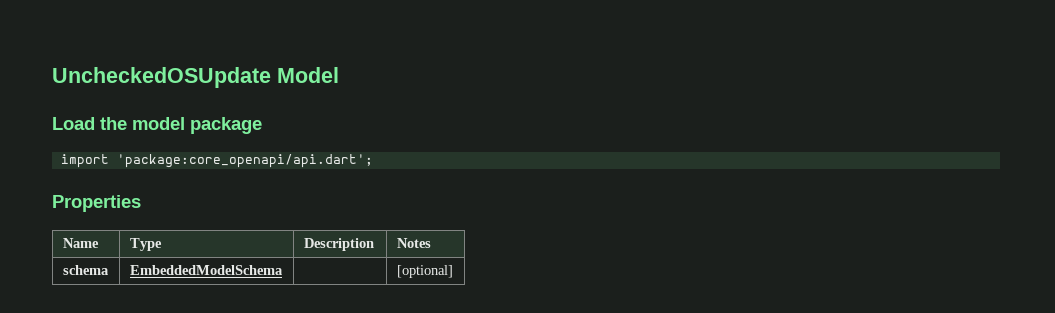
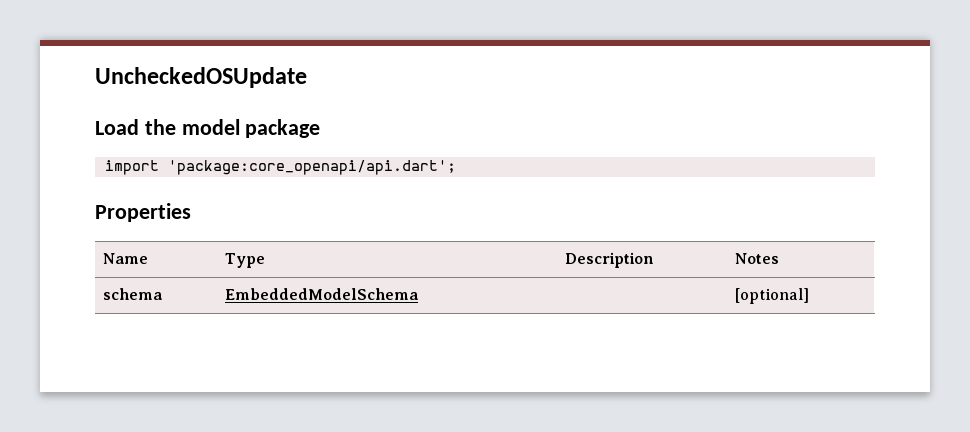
[277,67,339,83] Model -> (307, 77) none

